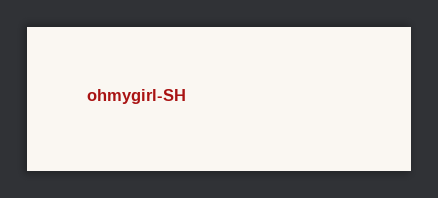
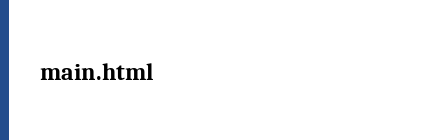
[87,89,186,104] ohmygirl-SH -> [40,63,153,80] main.html

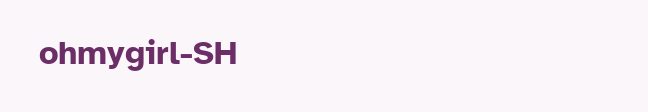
[40,63,153,80] main.html -> [39,39,237,71] ohmygirl-SH

